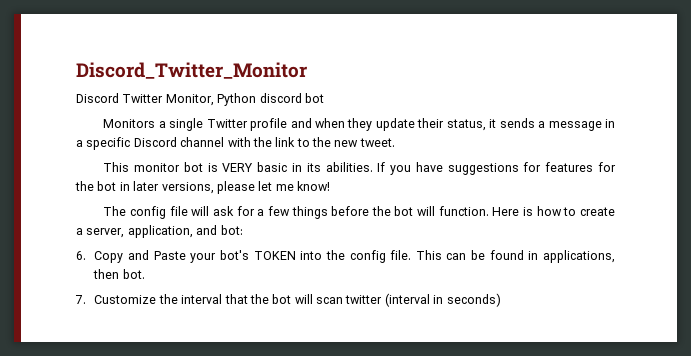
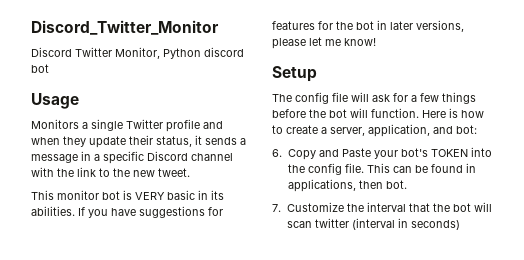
(324, 98) none -> [31,93,79,109] // Usage
(330, 186) none -> [272,66,317,82] // Setup

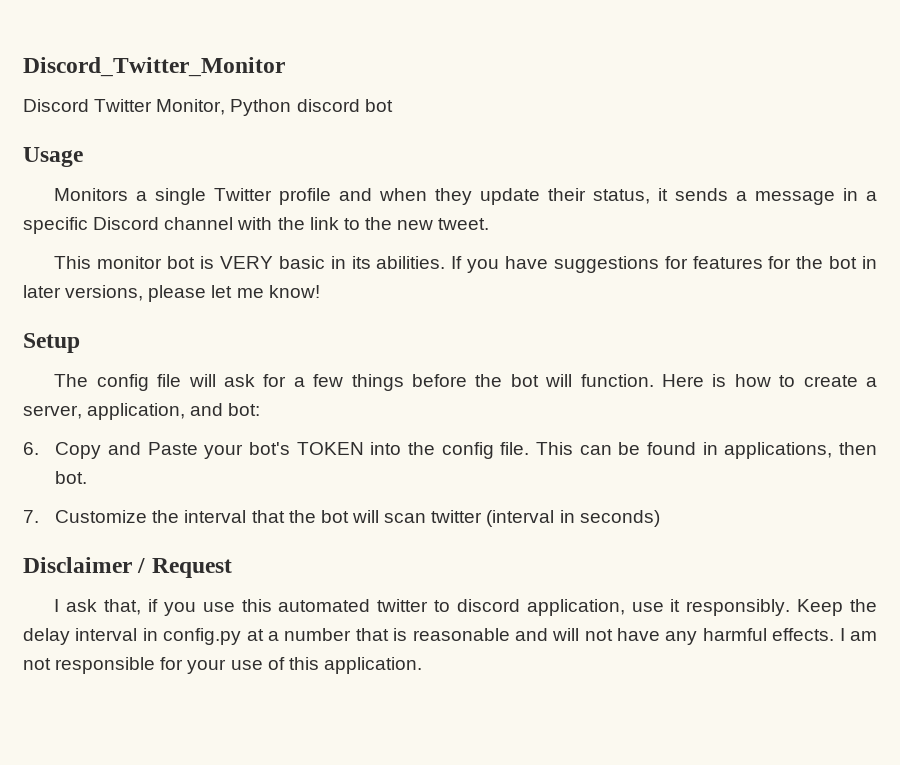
(460, 225) none -> [23,557,232,578] [54,599,877,616] [23,628,878,645] [23,657,422,674] // Disclaimer / Request // I ask that, if you use this automated twitter to discord application, use it responsibly. Keep the delay interval in config.py at a number that is reasonable and will not have any harmful effects. I am not responsible for your use of this application.

